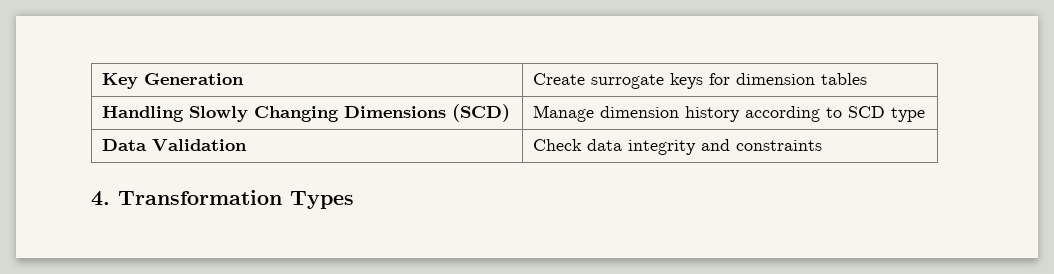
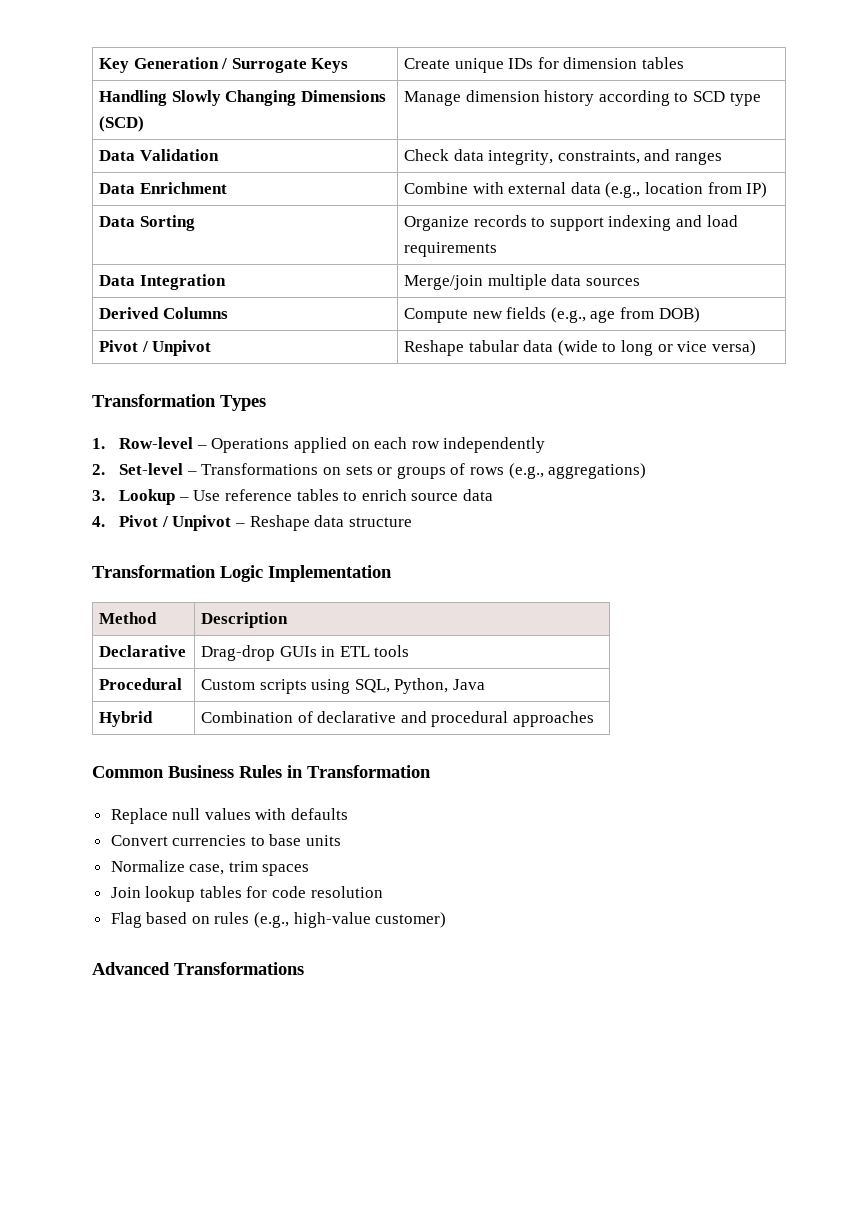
(244, 79) none -> [221,58,349,73] / Surrogate Keys
[590,73,703,89] surrogate keys -> [454,58,534,73] unique IDs
[627,139,822,155] [91,190,354,209] integrity and constraints // 4. Transformation Types -> [488,149,723,165] [99,182,227,194] [404,182,768,198] [99,215,195,231] [404,215,738,231] [404,242,498,257] [99,274,226,290] [404,274,640,290] [99,307,228,319] [404,307,700,323] [99,340,212,356] [404,340,756,356] [92,394,266,411] [92,437,546,453] [92,463,647,479] [92,489,494,505] [92,515,412,531] [92,565,392,582] [99,612,158,624] [201,612,289,628] [99,645,187,657] [201,645,410,661] [99,678,183,690] [201,678,486,694] [99,711,154,727] [201,711,595,727] [92,765,431,778] [110,808,349,824] [110,834,342,846] [110,860,310,876] [110,886,383,902] [110,912,447,928] [92,962,304,975] integrity, constraints, and ranges // Data Enrichment | Combine with external data (e.g., location from IP) // Data Sorting | Organize records to support indexing and load requirements // Data Integration | Merge/join multiple data sources // Derived Columns | Compute new fields (e.g., age from DOB) // Pivot / Unpivot | Reshape tabular data (wide to long or vice versa) // Transformation Types // 1. Row-level – Operations applied on each row independently // 2. Set-level – Transformations on sets or groups of rows (e.g., aggregations) // 3. Lookup – Use reference tables to enrich source data // 4. Pivot / Unpivot – Reshape data structure // Transformation Logic Implementation // Method | Description // Declarative | Drag-drop GUIs in ETL tools // Procedural | Custom scripts using SQL, Python, Java // Hybrid | Combination of declarative and procedural approaches // Common Business Rules in Transformation // Replace null values with defaults // Convert currencies to base units // Normalize case, trim spaces // Join lookup tables for code resolution // Flag based on rules (e.g., high-value customer) // Advanced Transformations

